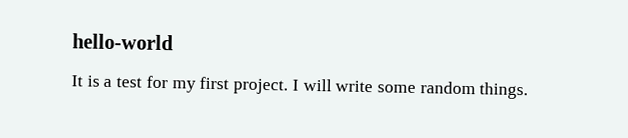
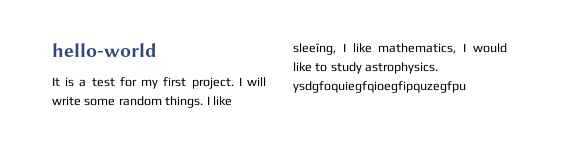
(529, 91) none -> [206,96,232,106] [293,43,507,55] [293,62,439,74] [293,81,466,93] I like sleeîng, I like mathematics, I would like to study astrophysics. ysdgfoquiegfqioegfipquzegfpu

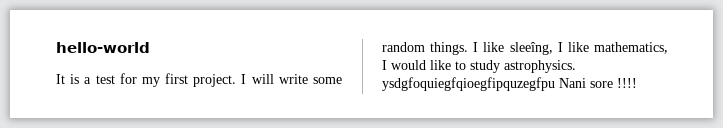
(466, 87) none -> [559,78,637,88] Nani sore !!!!

